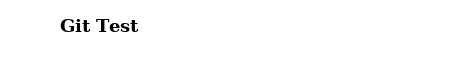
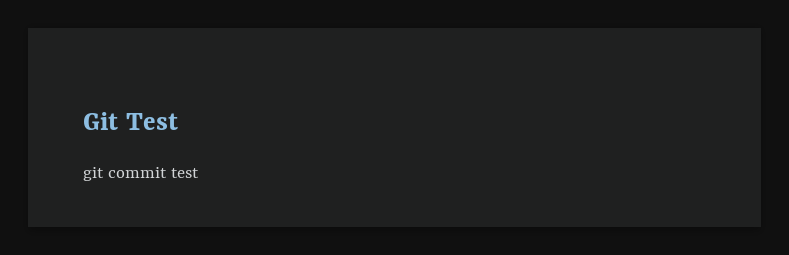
(139, 25) none -> [83,167,199,181] // git commit test

